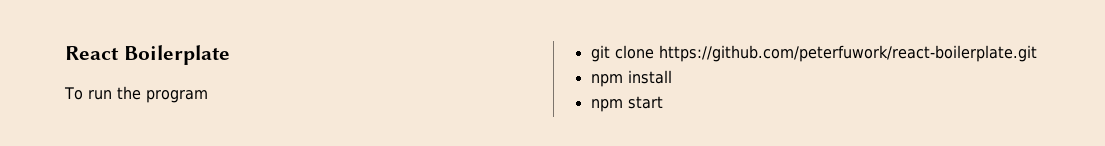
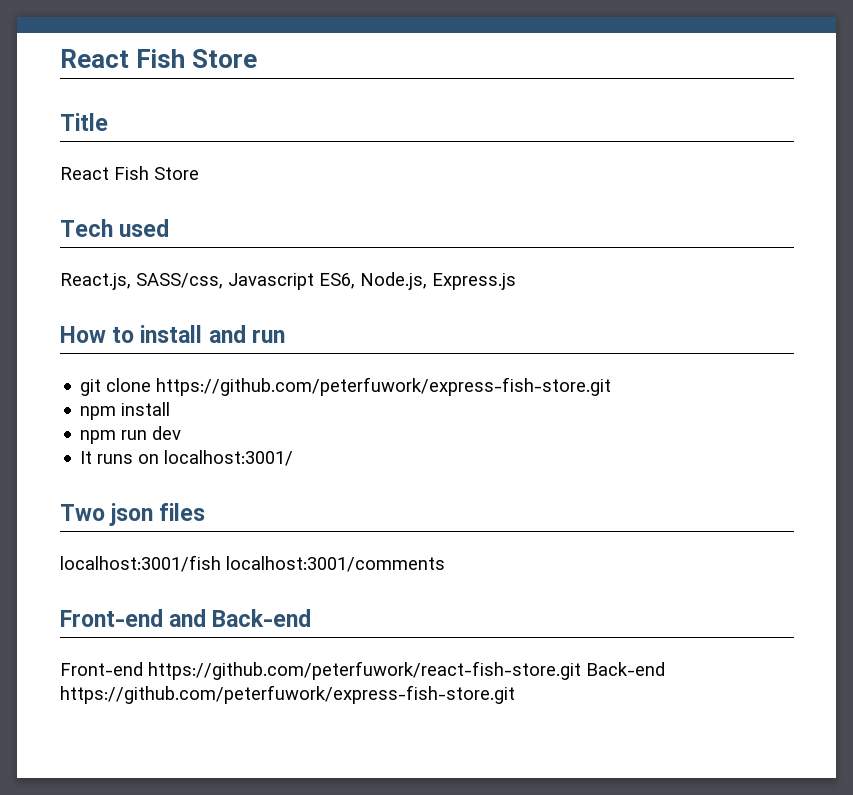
[65,45,230,65] [64,86,208,103] React Boilerplate // To run the program -> [60,49,258,68] [60,113,108,131] [60,166,199,180] [60,219,170,237] [60,272,516,290] [60,325,285,343] React Fish Store // Title // React Fish Store // Tech used // React.js, SASS/css, Javascript ES6, Node.js, Express.js // How to install and run
[658,45,1037,62] https://github.com/peterfuwork/react-boilerplate.git -> [156,377,612,396] https://github.com/peterfuwork/express-fish-store.git
[627,96,663,109] start -> [121,426,182,440] [80,450,294,466] [60,503,206,526] [60,555,445,572] [60,609,312,627] [60,661,665,680] [60,685,515,704] run dev // It runs on localhost:3001/ // Two json files // localhost:3001/fish localhost:3001/comments // Front-end and Back-end // Front-end https://github.com/peterfuwork/react-fish-store.git Back-end https://github.com/peterfuwork/express-fish-store.git

